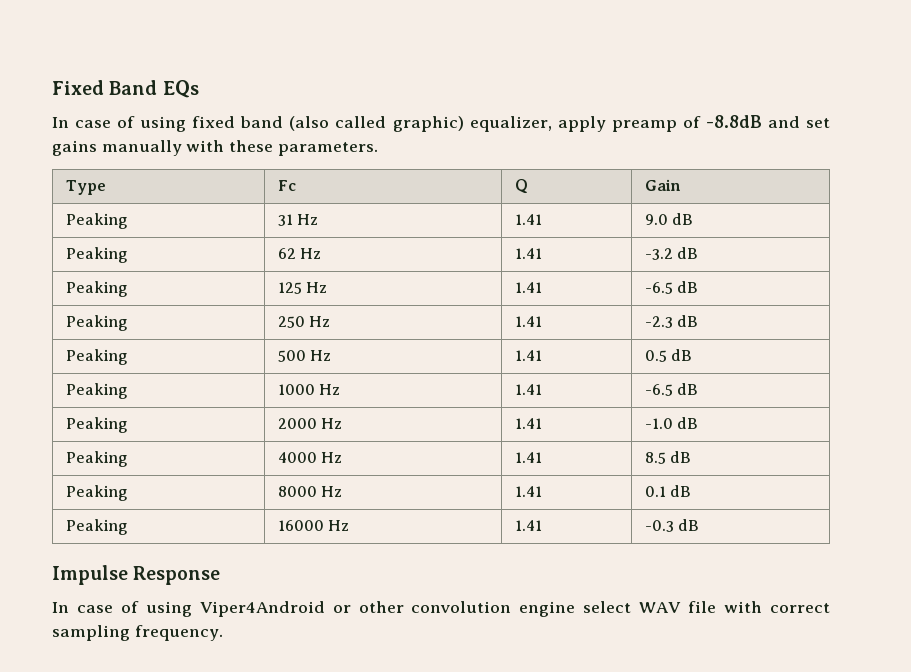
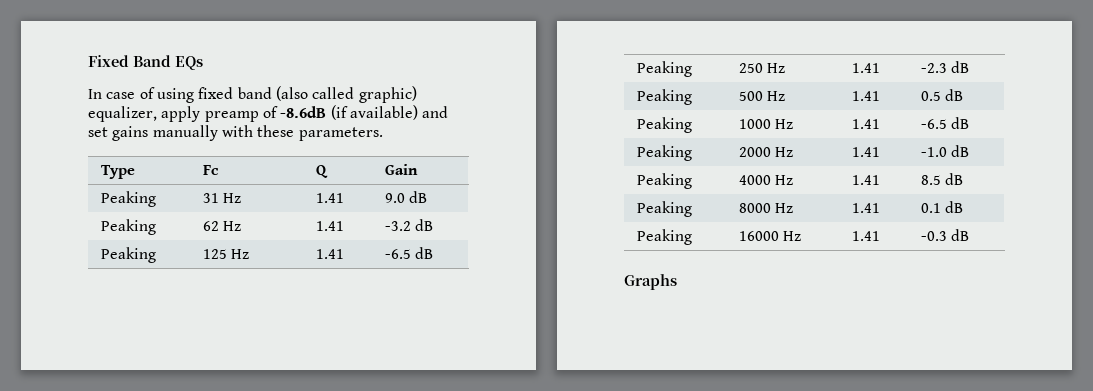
[705,115,762,128] -8.8dB -> [280,105,418,120] -8.6dB (if available)
[52,565,221,585] [52,601,830,617] [52,625,223,641] Impulse Response // In case of using Viper4Android or other convolution engine select WAV file with correct sampling frequency. -> [624,274,677,290] Graphs

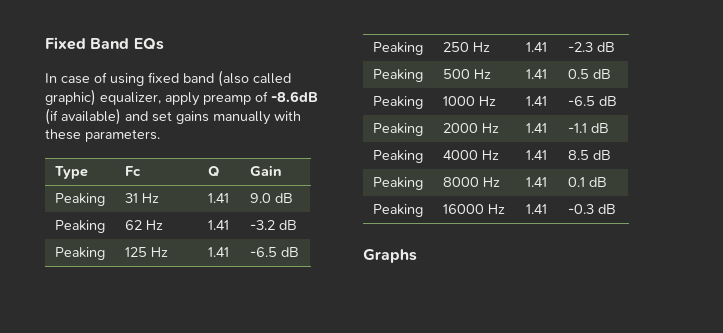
[920,147,947,157] -1.0 -> [567,123,587,133] -1.1

